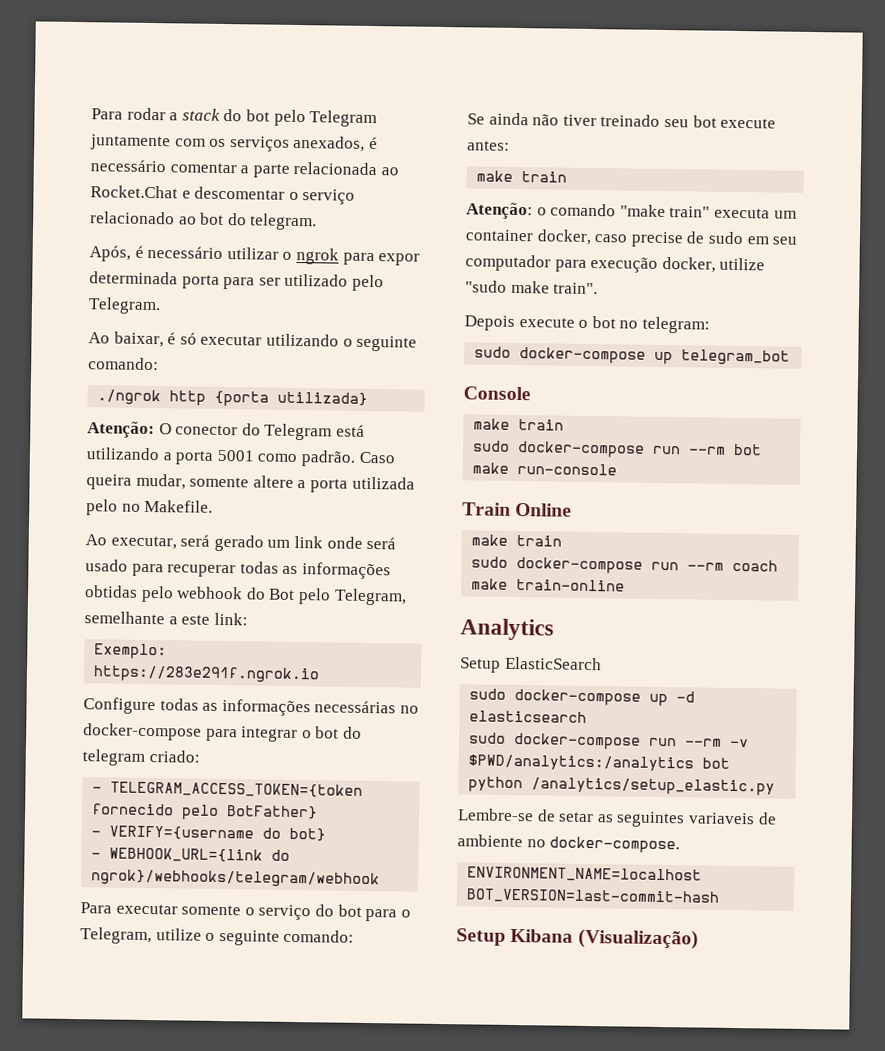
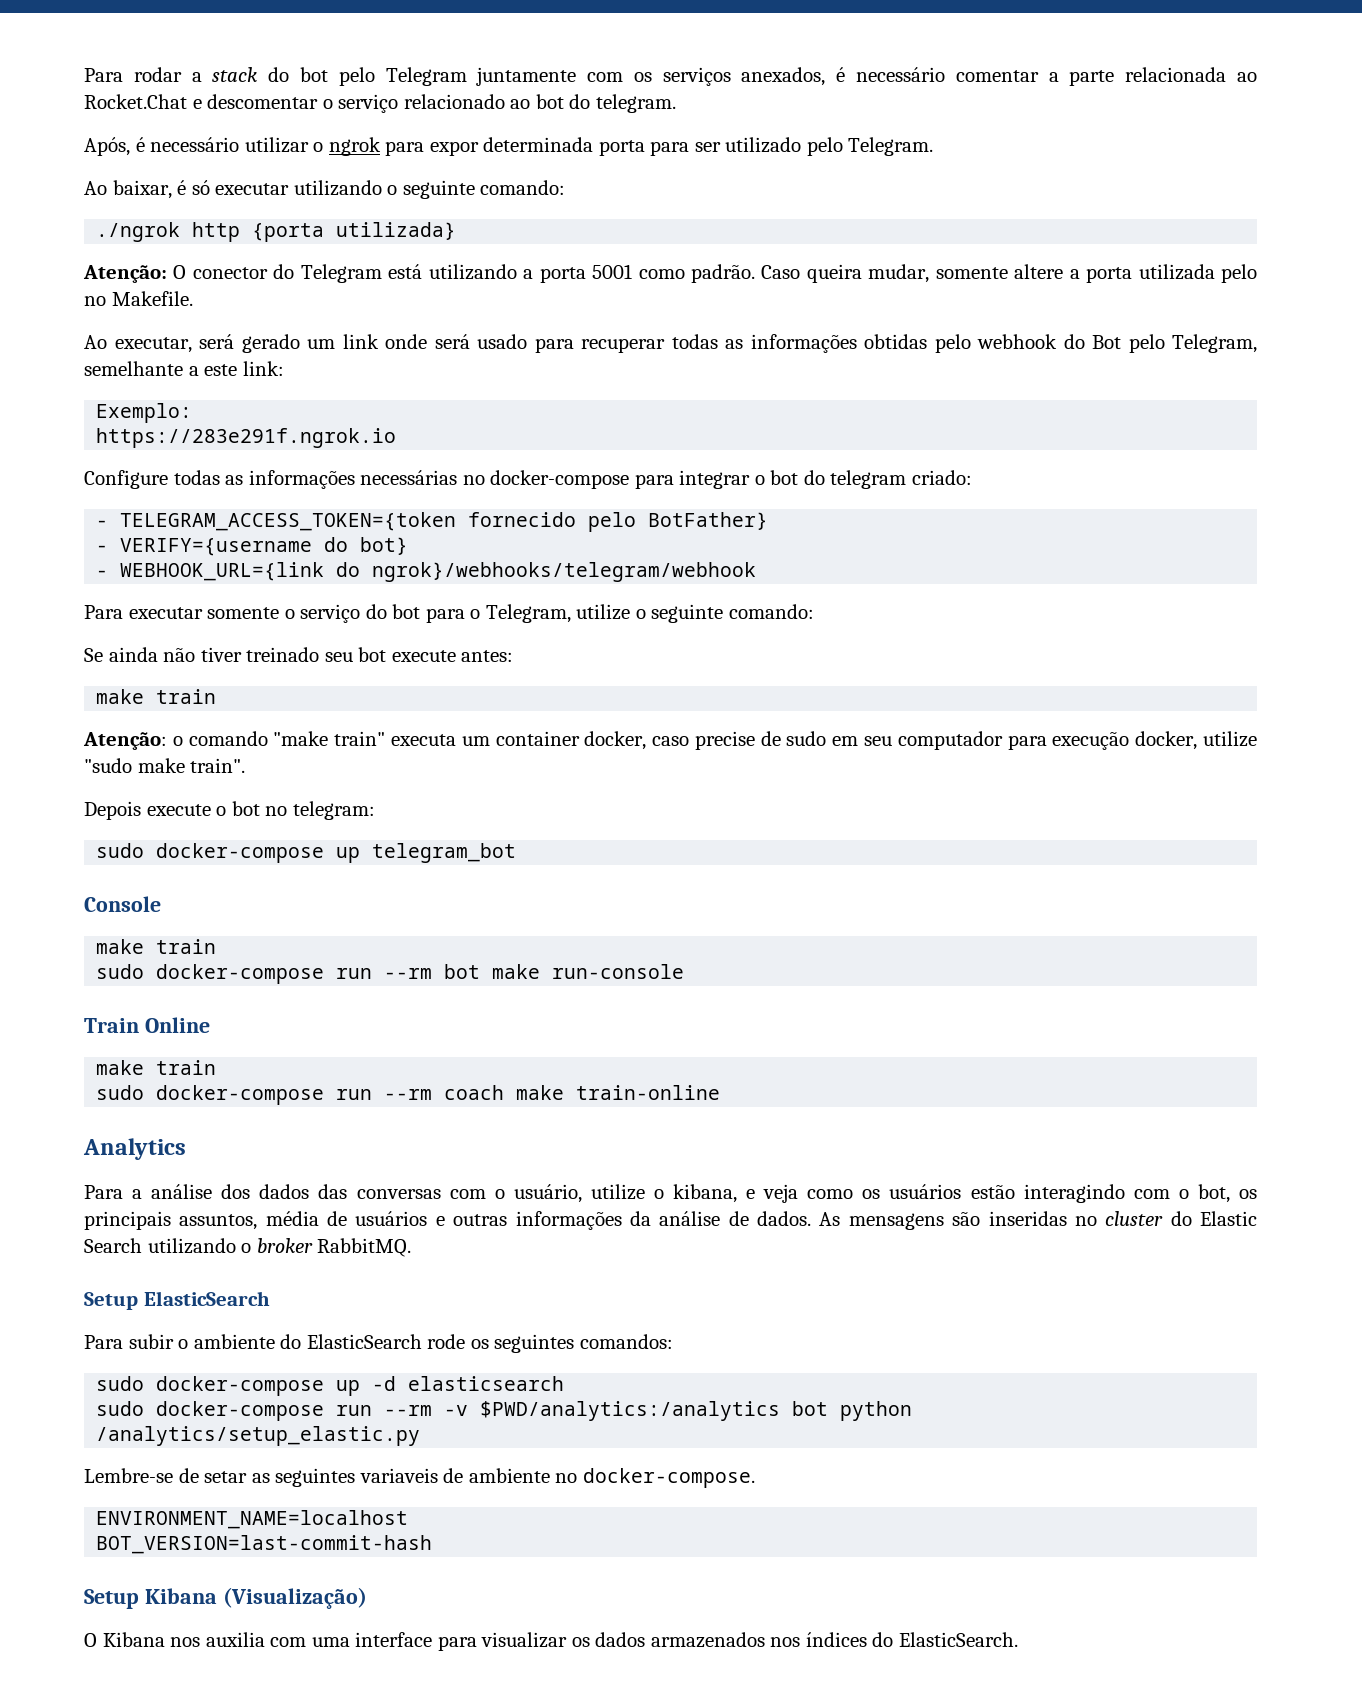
[460,656,602,673] Setup ElasticSearch -> [84,1184,1258,1203] [84,1211,1257,1230] [84,1238,412,1257] [84,1291,270,1310] [84,1334,673,1353] Para a análise dos dados das conversas com o usuário, utilize o kibana, e veja como os usuários estão interagindo com o bot, os principais assuntos, média de usuários e outras informações da análise de dados. As mensagens são inseridas no cluster do Elastic Search utilizando o broker RabbitMQ. // Setup ElasticSearch // Para subir o ambiente do ElasticSearch rode os seguintes comandos:
(699, 939) none -> [84,1632,1019,1651] // O Kibana nos auxilia com uma interface para visualizar os dados armazenados nos índices do ElasticSearch.

